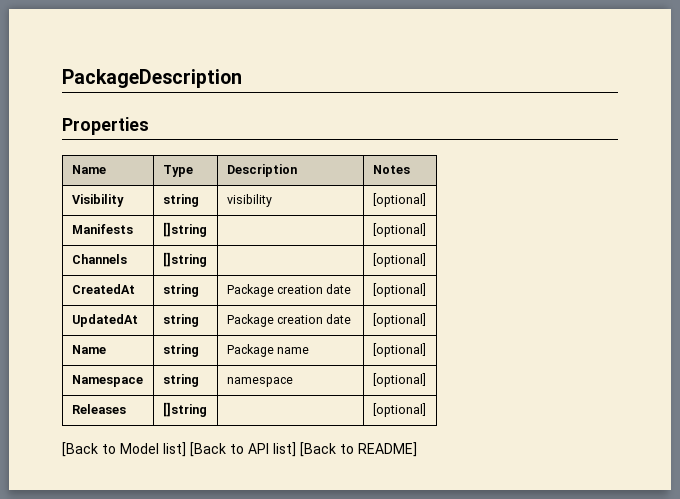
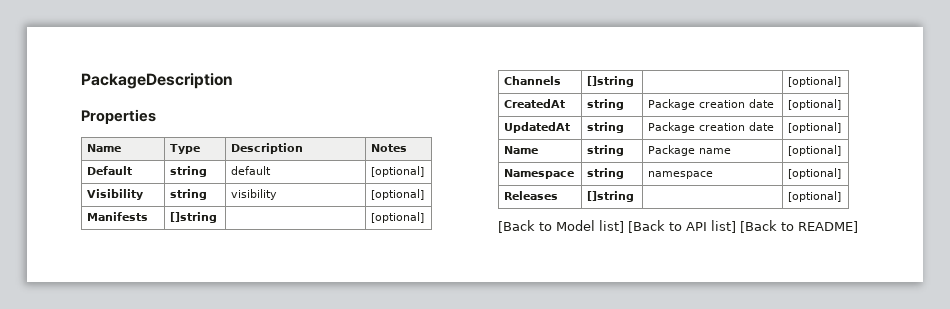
(410, 169) none -> [87,166,133,175] [170,166,208,177] [231,166,272,175] [371,166,425,177] // Default | string | default | [optional]

